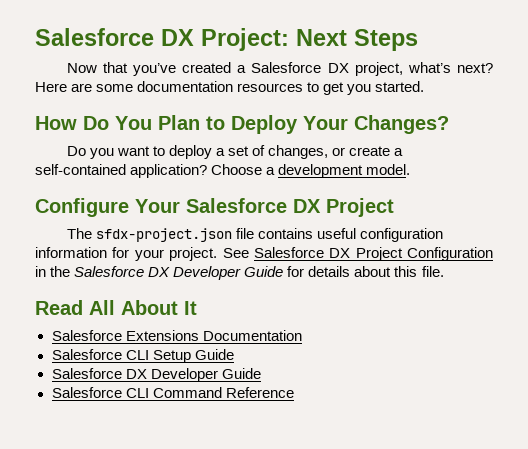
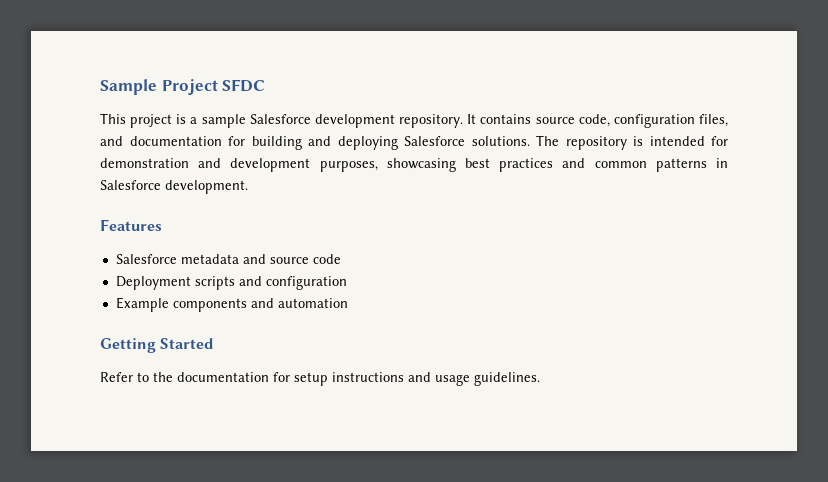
[35,28,418,51] [66,62,494,76] [35,81,425,95] [35,115,449,134] [66,145,404,159] [35,164,411,178] [35,198,394,217] [66,228,443,242] [35,247,493,261] [35,266,444,280] [35,300,197,315] [51,330,302,341] [51,349,234,363] [51,368,261,382] [51,387,294,398] Salesforce DX Project: Next Steps // Now that you’ve created a Salesforce DX project, what’s next? Here are some documentation resources to get you started. // How Do You Plan to Deploy Your Changes? // Do you want to deploy a set of changes, or create a self-contained application? Choose a development model. // Configure Your Salesforce DX Project // The sfdx-project.json file contains useful configuration information for your project. See Salesforce DX Project Configuration in the Salesforce DX Developer Guide for details about this file. // Read All About It // Salesforce Extensions Documentation // Salesforce CLI Setup Guide // Salesforce DX Developer Guide // Salesforce CLI Command Reference -> [100,79,266,95] [100,113,728,128] [100,135,728,150] [100,158,728,172] [100,180,248,194] [100,219,162,231] [115,254,341,264] [115,276,347,290] [115,297,348,312] [100,338,214,353] [100,372,540,386] Sample Project SFDC // This project is a sample Salesforce development repository. It contains source code, configuration files, and documentation for building and deploying Salesforce solutions. The repository is intended for demonstration and development purposes, showcasing best practices and common patterns in Salesforce development. // Features // Salesforce metadata and source code // Deployment scripts and configuration // Example components and automation // Getting Started // Refer to the documentation for setup instructions and usage guidelines.

